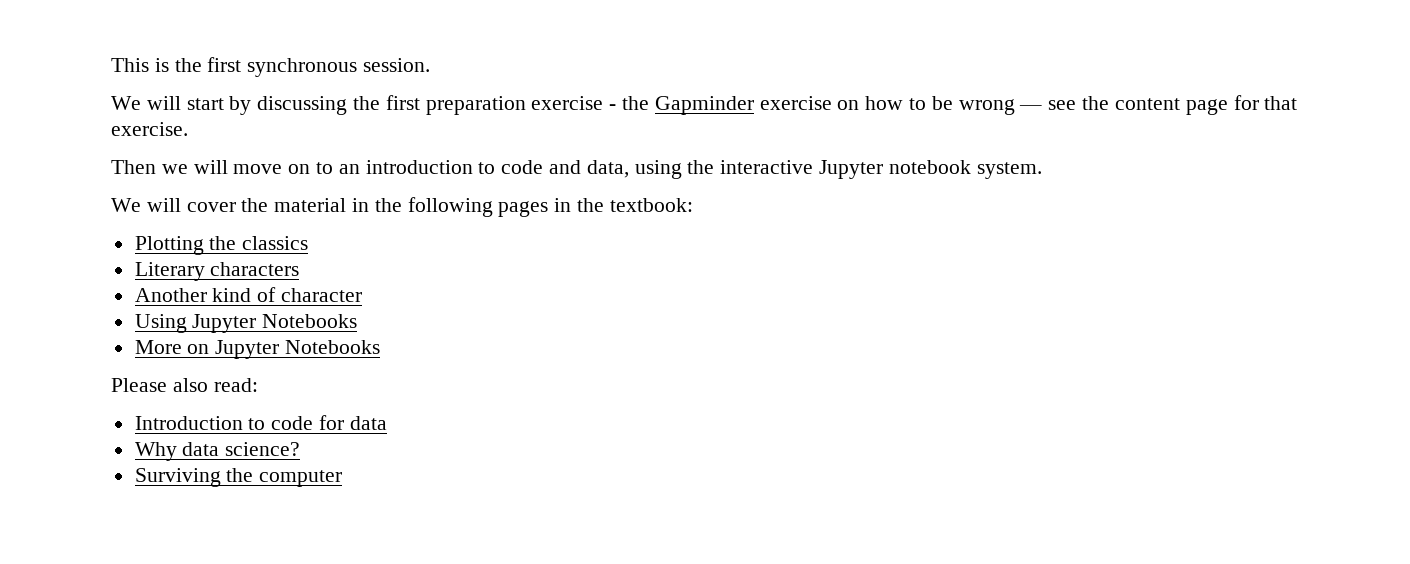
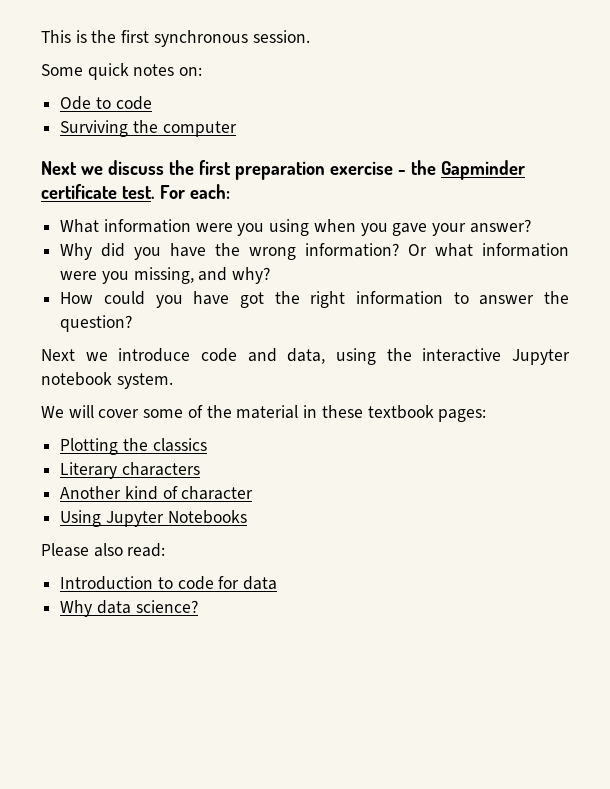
[111,96,348,115] We will start by discussing -> [41,63,203,80] [60,96,152,110] [60,120,237,137] [41,160,164,175] Some quick notes on: // Ode to code // Surviving the computer // Next we discuss
[759,95,1298,115] [111,122,188,136] [111,160,496,174] exercise on how to be wrong — see the content page for that exercise. // Then we will move on to an introduction to -> [41,184,230,199] [60,219,531,236] [60,243,569,260] [60,267,271,284] [60,291,569,308] [60,315,133,332] [41,348,191,362] certificate test. For each: // What information were you using when you gave your answer? // Why did you have the wrong information? Or what information were you missing, and why? // How could you have got the right information to answer the question? // Next we introduce
(236, 207) none -> [143,405,203,418] some of
[374,197,693,217] the following pages in the textbook: -> [321,405,487,422] these textbook pages:
[134,340,381,359] // More on Jupyter Notebooks -> (247, 517) none
[134,468,343,487] // Surviving the computer -> (198, 606) none

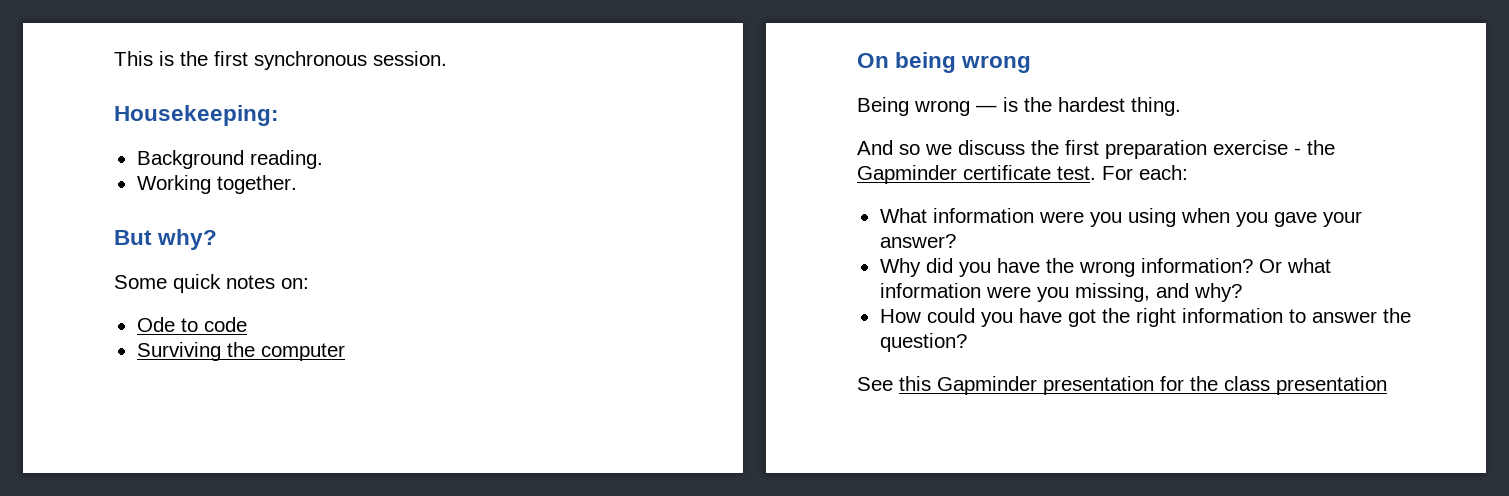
(310, 36) none -> [114,105,279,126] [136,150,323,169] [136,175,297,194] [114,229,218,250] // Housekeeping: // Background reading. // Working together. // But why?
[41,161,77,175] Next -> [857,52,1032,73] [857,97,1181,116] [857,140,920,155] On being wrong // Being wrong — is the hardest thing. // And so
[41,348,570,365] [41,372,173,389] [41,405,487,422] [60,438,207,455] [60,462,200,479] [60,486,254,500] [60,510,247,527] [41,543,166,557] [60,576,278,590] [60,600,198,617] Next we introduce code and data, using the interactive Jupyter notebook system. // We will cover some of the material in these textbook pages: // Plotting the classics // Literary characters // Another kind of character // Using Jupyter Notebooks // Please also read: // Introduction to code for data // Why data science? -> [857,376,1387,395] See this Gapminder presentation for the class presentation

